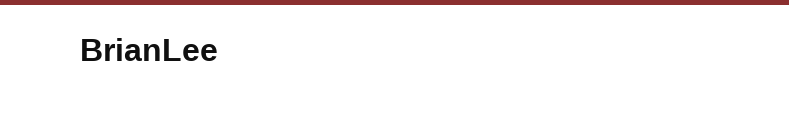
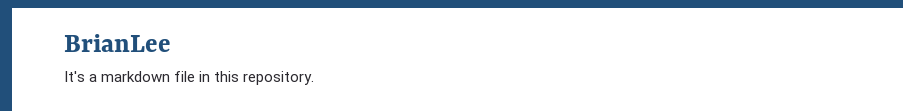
(218, 49) none -> [64,71,315,85] // It's a markdown file in this repository.

